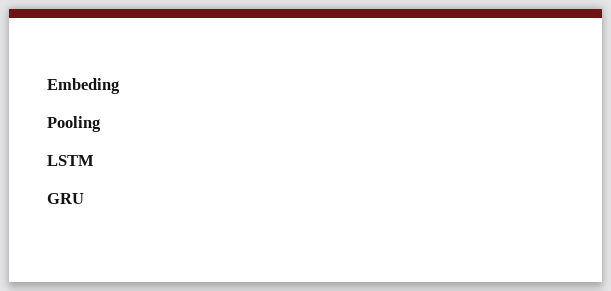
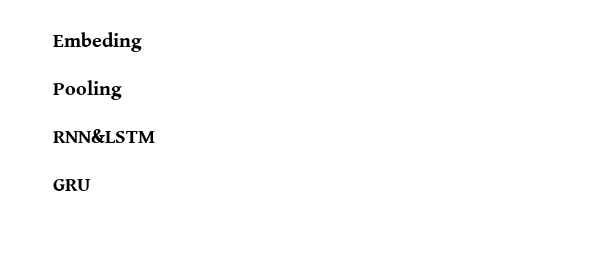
[47,155,94,166] LSTM -> [53,129,155,143] RNN&LSTM

